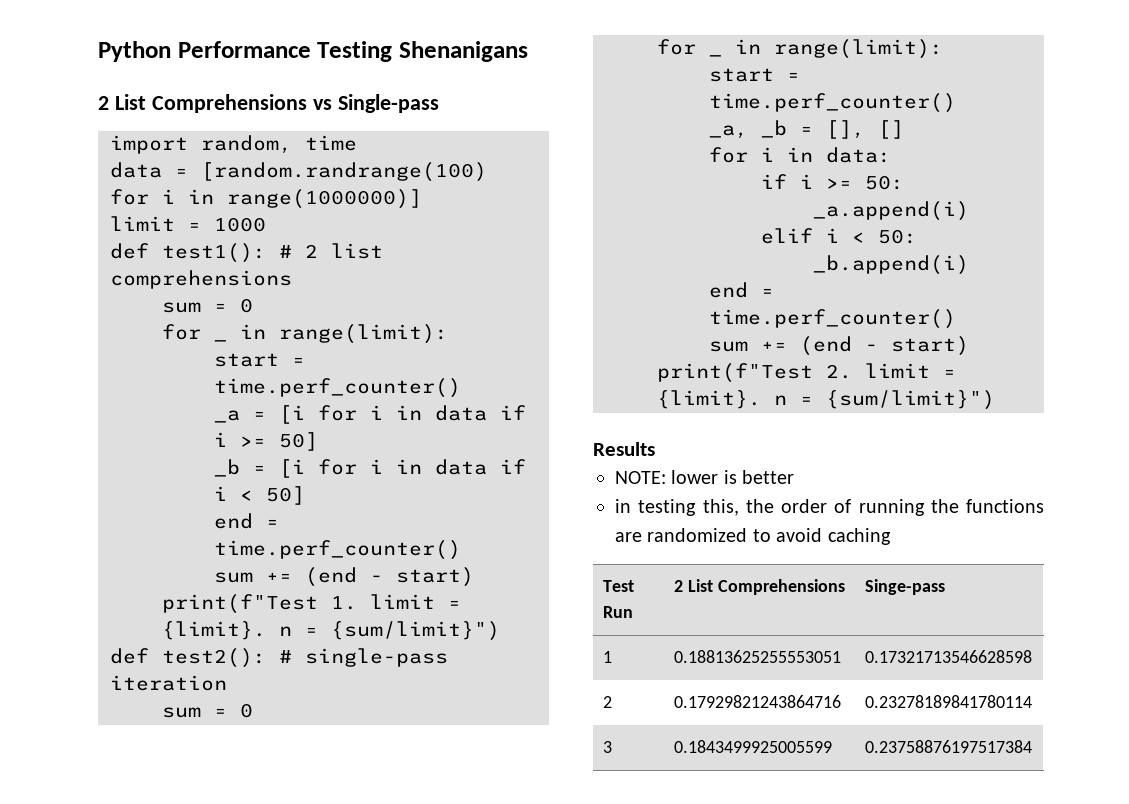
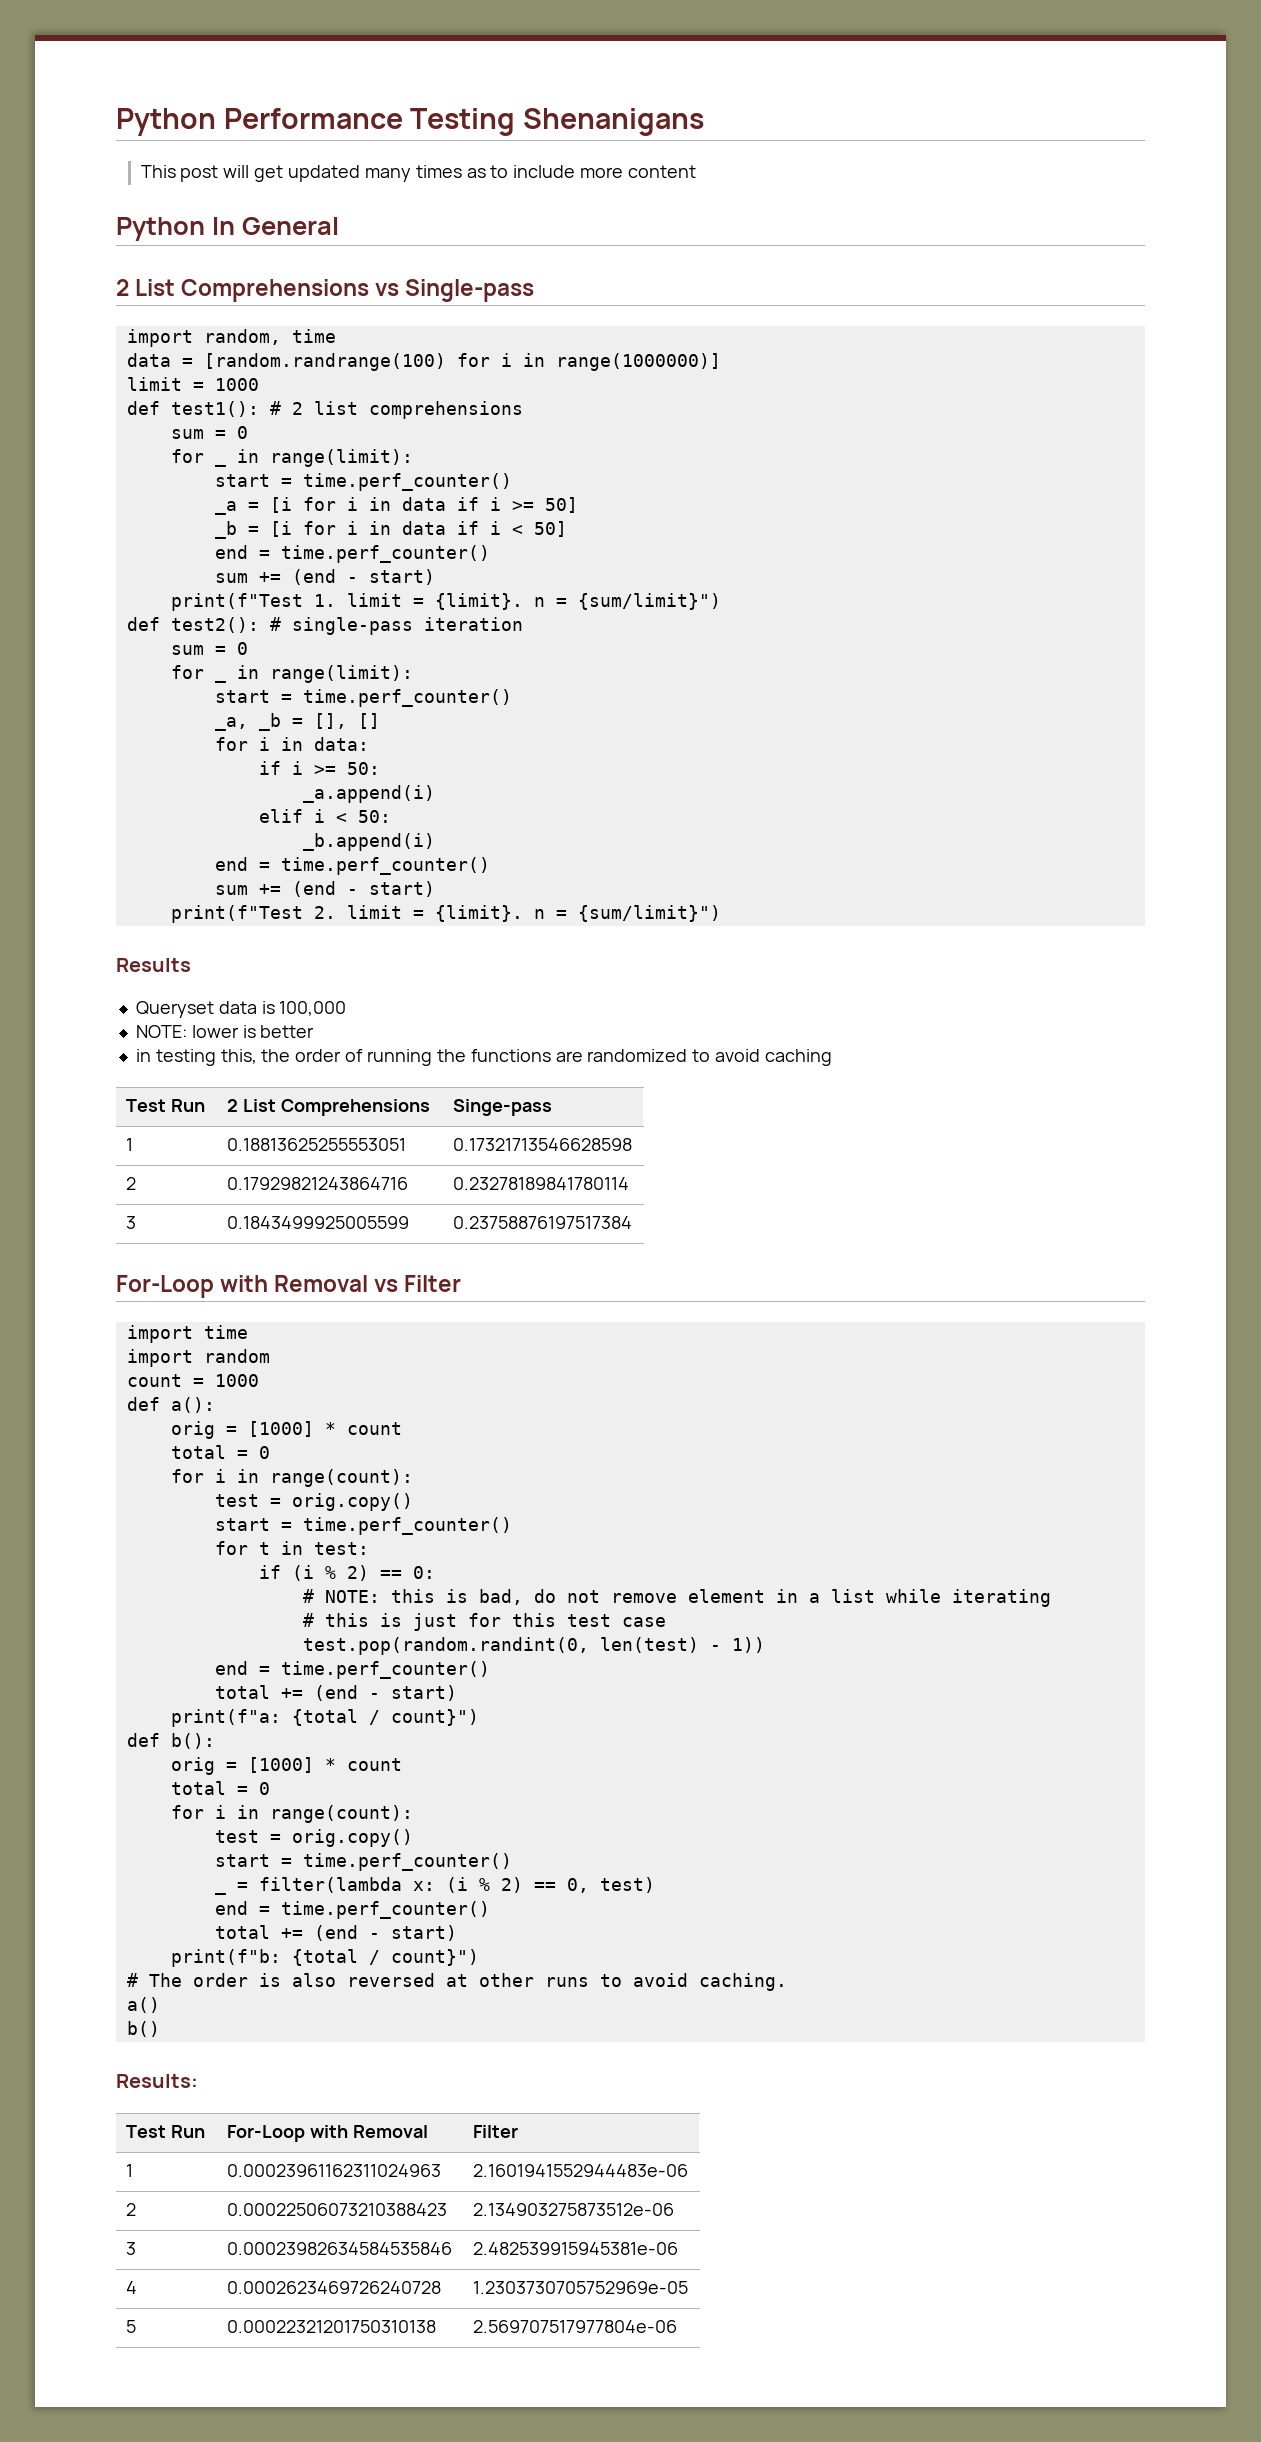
(528, 51) none -> [140,165,696,182] [116,217,339,241] // This post will get updated many times as to include more content // Python In General
(655, 449) none -> [135,1001,347,1018] // Queryset data is 100,000
(1032, 746) none -> [116,1275,462,1298] [126,1325,248,1343] [126,1349,270,1367] [126,1374,259,1387] [126,1397,215,1413] [170,1421,402,1439] [170,1445,270,1459] [170,1469,413,1487] [214,1493,413,1511] [214,1517,512,1535] [214,1541,369,1555] [258,1565,435,1581] [302,1589,1051,1607] [302,1613,666,1631] [302,1637,765,1655] [214,1661,490,1679] [214,1685,457,1701] [170,1709,479,1727] [126,1733,215,1749] [170,1757,402,1775] [170,1781,270,1795] [170,1805,413,1823] [214,1829,413,1847] [214,1853,512,1871] [214,1891,226,1895] [236,1877,655,1893] [214,1901,490,1919] [214,1925,457,1941] [170,1949,479,1967] [126,1973,787,1991] [126,1997,160,2013] [126,2021,160,2037] [116,2074,198,2088] [126,2125,205,2138] [227,2125,428,2142] [473,2125,519,2138] [126,2164,134,2177] [227,2164,442,2177] [473,2164,689,2177] [126,2203,137,2216] [227,2203,448,2216] [473,2203,675,2216] [126,2242,137,2255] [227,2242,453,2255] [473,2242,679,2255] [126,2281,138,2294] [227,2281,442,2294] [473,2281,689,2294] [126,2320,137,2333] [227,2320,437,2333] [473,2320,678,2333] // For-Loop with Removal vs Filter // import time // import random // count = 1000 // def a(): // orig = [1000] * count // total = 0 // for i in range(count): // test = orig.copy() // start = time.perf_counter() // for t in test: // if (i % 2) == 0: // # NOTE: this is bad, do not remove element in a list while iterating // # this is just for this test case // test.pop(random.randint(0, len(test) - 1)) // end = time.perf_counter() // total += (end - start) // print(f"a: {total / count}") // def b(): // orig = [1000] * count // total = 0 // for i in range(count): // test = orig.copy() // start = time.perf_counter() // _ = filter(lambda x: (i % 2) == 0, test) // end = time.perf_counter() // total += (end - start) // print(f"b: {total / count}") // # The order is also reversed at other runs to avoid caching. // a() // b() // Results: // Test Run | For-Loop with Removal | Filter // 1 | 0.00023961162311024963 | 2.1601941552944483e-06 // 2 | 0.00022506073210388423 | 2.134903275873512e-06 // 3 | 0.00023982634584535846 | 2.482539915945381e-06 // 4 | 0.0002623469726240728 | 1.2303730705752969e-05 // 5 | 0.00022321201750310138 | 2.569707517977804e-06

